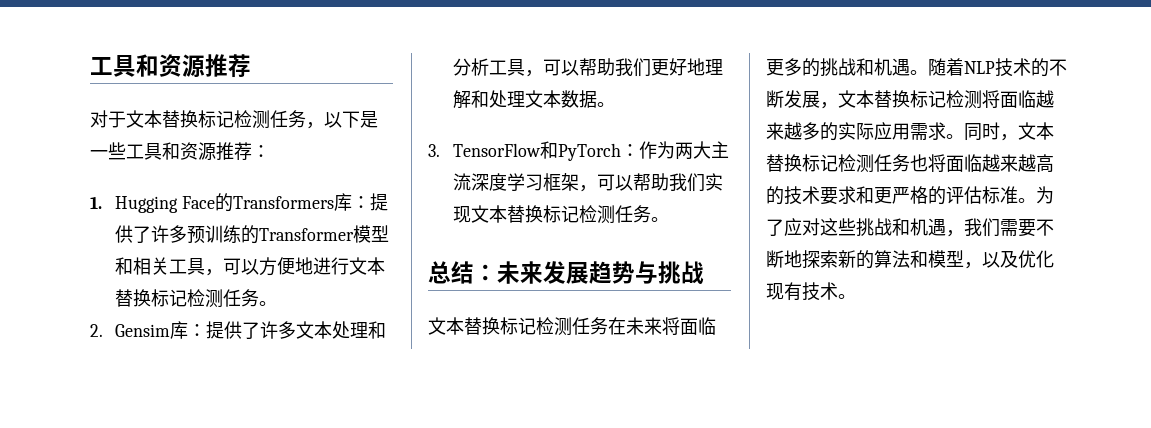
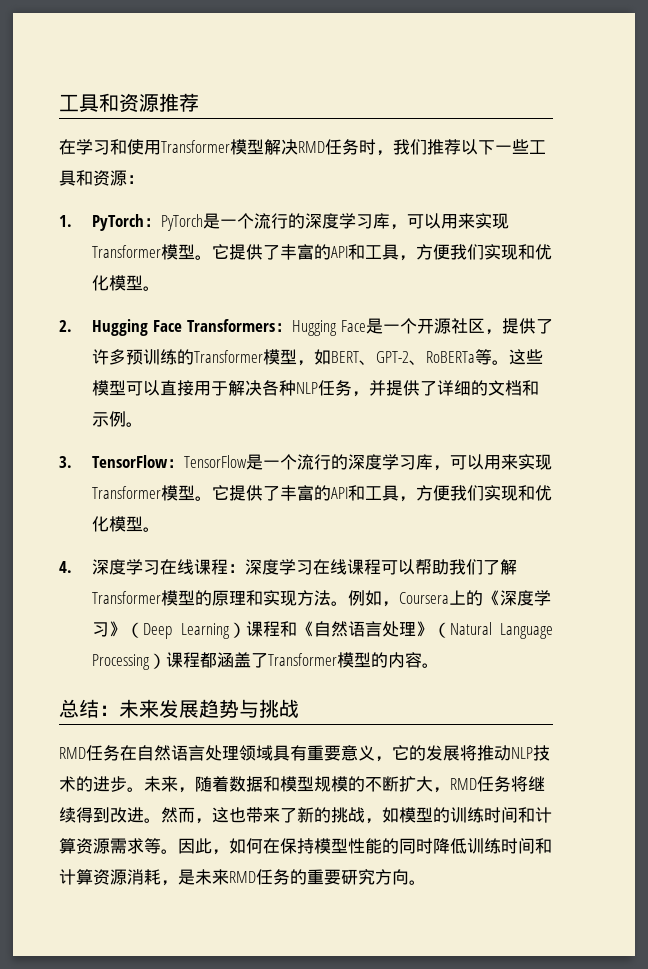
[90,110,378,129] 对于文本替换标记检测任务，以下是 -> [59,139,495,156] 在学习和使用Transformer模型解决RMD任务时，我们推荐以下
[216,142,252,161] 推荐 -> (127, 178) none
[114,193,370,213] Hugging Face的Transformers库： -> [92,213,510,231] [92,244,553,261] [92,275,161,291] [59,318,503,336] PyTorch：PyTorch是一个流行的深度学习库，可以用来实现Transformer模型。它提供了丰富的API和工具，方便我们实现和优化模型。 // 2. Hugging Face Transformers：Hugging Face是一个开源社区，
[114,257,385,276] [114,289,277,308] [90,321,386,339] [452,58,723,77] [452,90,615,109] [428,141,729,161] [452,173,723,192] [452,205,651,224] 和相关工具，可以方便地进行文本替换标记检测任务。 // 2. Gensim库：提供了许多文本处理和分析工具，可以帮助我们更好地理解和处理文本数据。 // 3. TensorFlow和PyTorch：作为两大主流深度学习框架，可以帮助我们实现文本替换标记检测任务 -> [297,349,544,366] [92,380,540,397] [92,411,144,427] [59,454,553,471] [92,485,553,502] [92,516,161,532] [59,559,518,575] [92,590,552,607] [92,621,553,639] [92,652,423,670] ，如BERT、GPT-2、RoBERTa等。这些模型可以直接用于解决各种NLP任务，并提供了详细的文档和示例。 // 3. TensorFlow：TensorFlow是一个流行的深度学习库，可以用来实现Transformer模型。它提供了丰富的API和工具，方便我们实现和优化模型。 // 4.深度学习在线课程：深度学习在线课程可以帮助我们了解Transformer模型的原理和实现方法。例如，Coursera上的《深度学习》（Deep Learning）课程和《自然语言处理》（Natural Language Processing）课程都涵盖了Transformer模型的内容
[428,317,716,336] [766,58,1067,77] [766,90,1054,109] [766,122,1054,141] [766,154,1054,173] [766,186,1054,205] [766,218,1054,237] [766,250,1054,269] [766,282,838,301] 文本替换标记检测任务在未来将面临更多的挑战和机遇。随着NLP技术的不断发展，文本替换标记检测将面临越来越多的实际应用需求。同时，文本替换标记检测任务也将面临越来越高的技术要求和更严格的评估标准。为了应对这些挑战和机遇，我们需要不断地探索新的算法和模型，以及优化现有技术 -> [59,745,550,762] [59,776,545,793] [59,807,552,824] [59,838,552,855] [59,869,409,886] RMD任务在自然语言处理领域具有重要意义，它的发展将推动NLP技术的进步。未来，随着数据和模型规模的不断扩大，RMD任务将继续得到改进。然而，这也带来了新的挑战，如模型的训练时间和计算资源需求等。因此，如何在保持模型性能的同时降低训练时间和计算资源消耗，是未来RMD任务的重要研究方向

